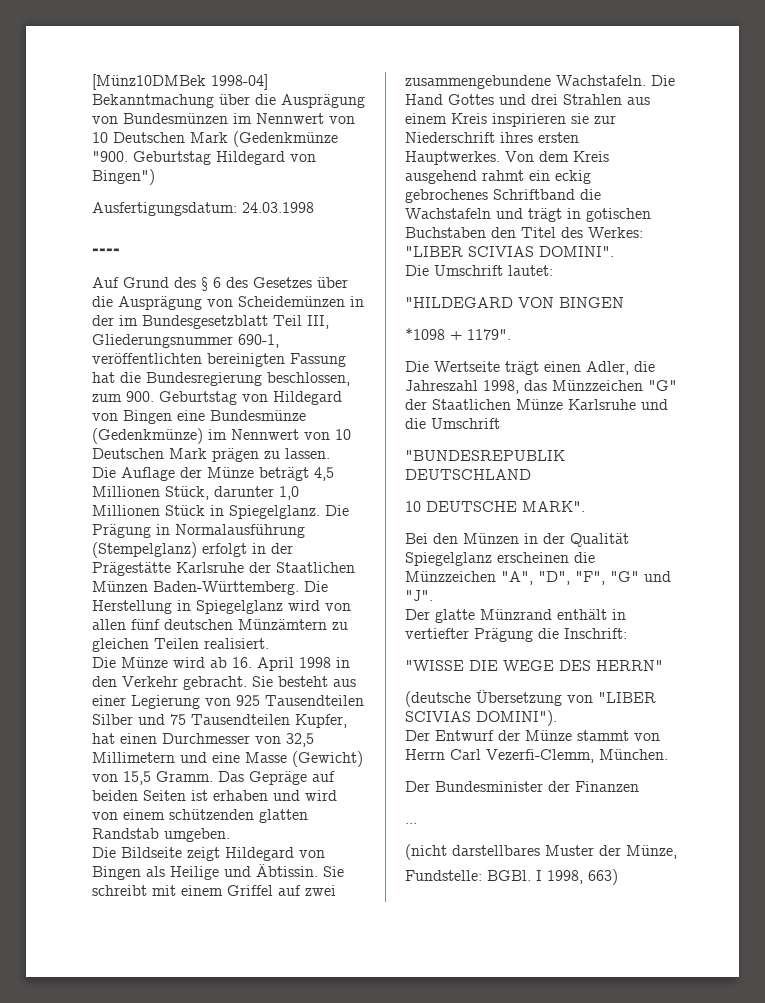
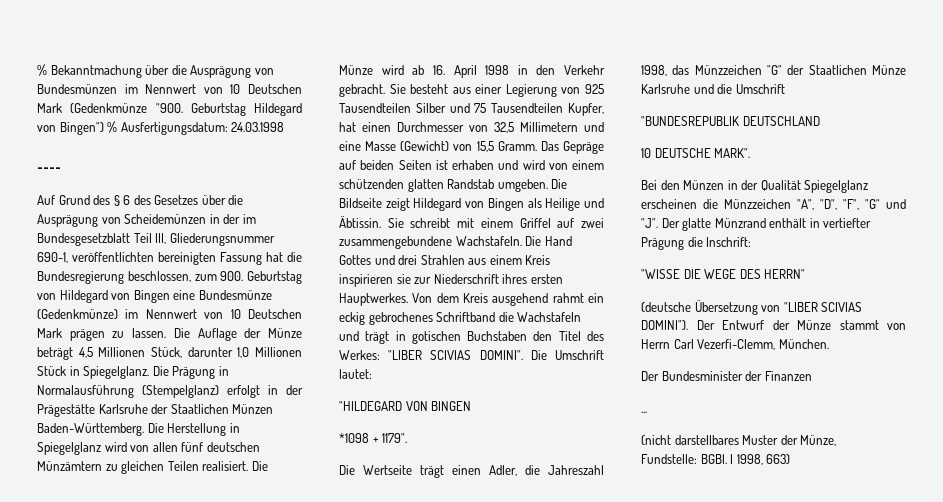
[92,74,268,90] [Münz10DMBek 1998-04] -> [37,64,47,76] %
(155, 177) // -> [107,121,118,133] %
(330, 453) // -> (167, 333) none
(269, 643) // -> (249, 466) none
(230, 835) // -> (548, 185) none
(614, 251) // -> (523, 355) none
(433, 595) // -> (658, 223) none
(557, 718) // -> (688, 325) none

